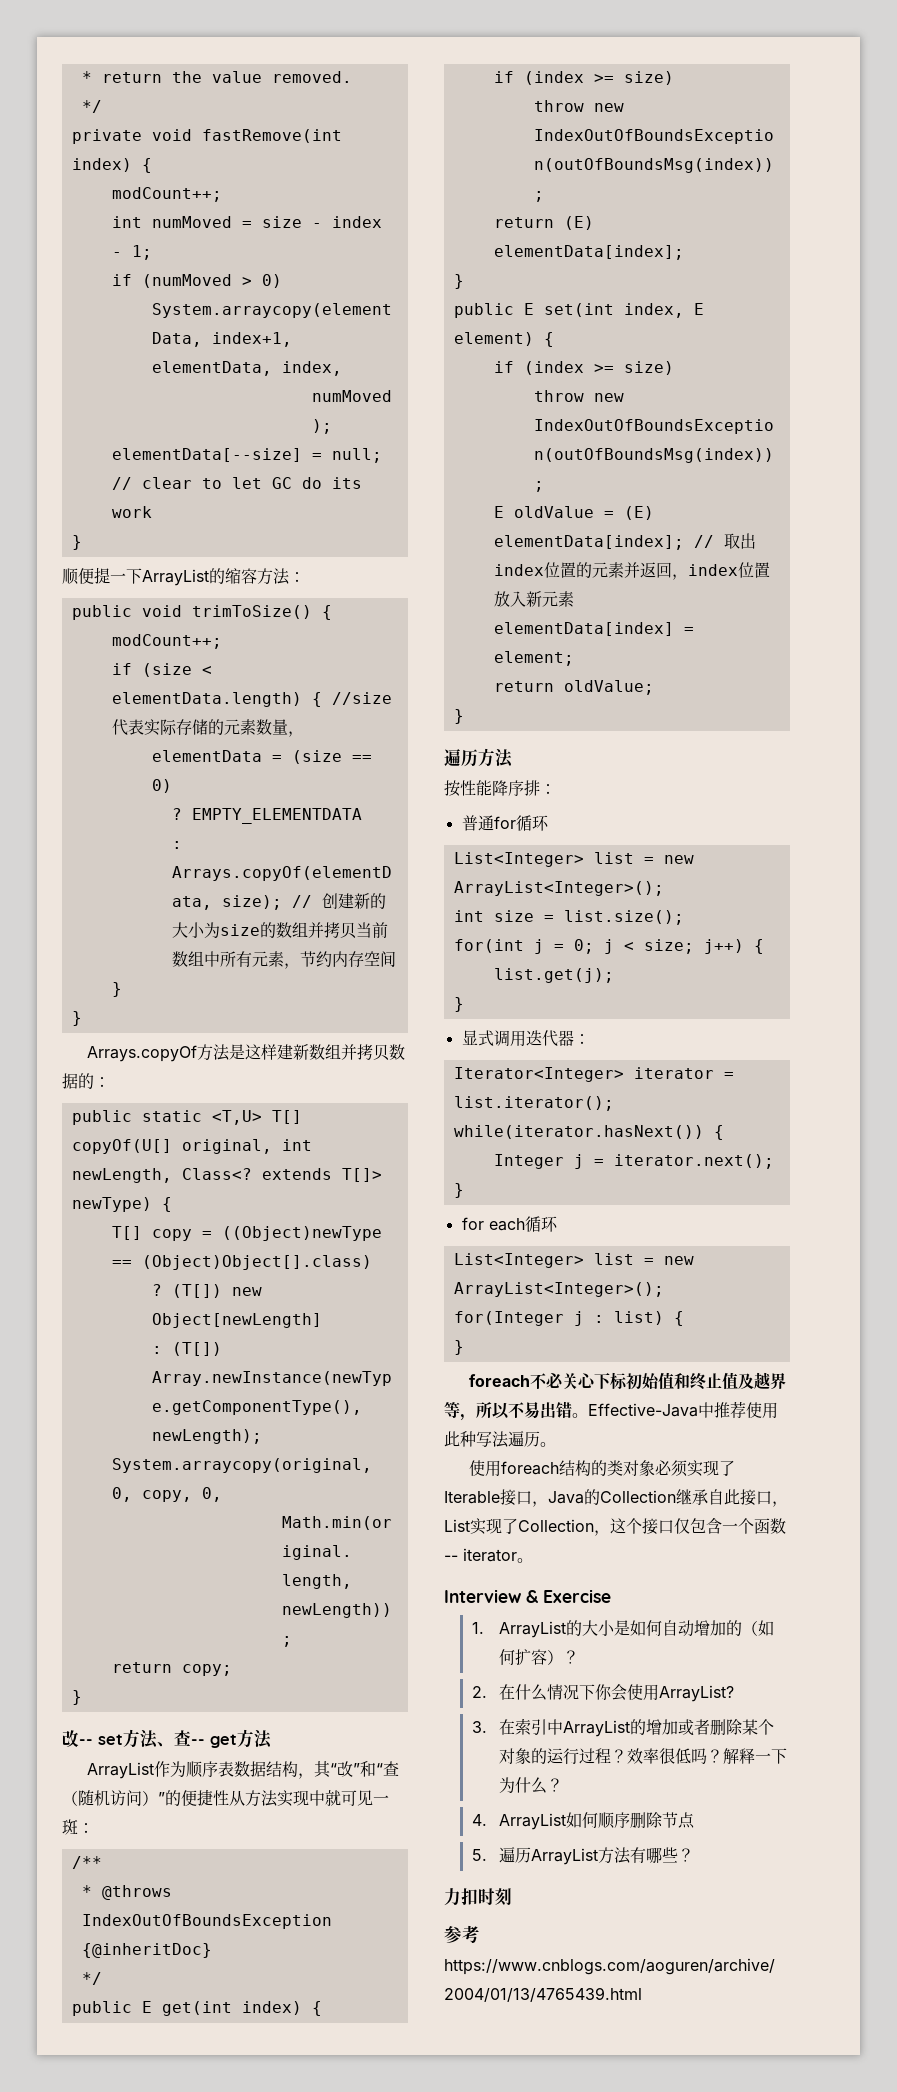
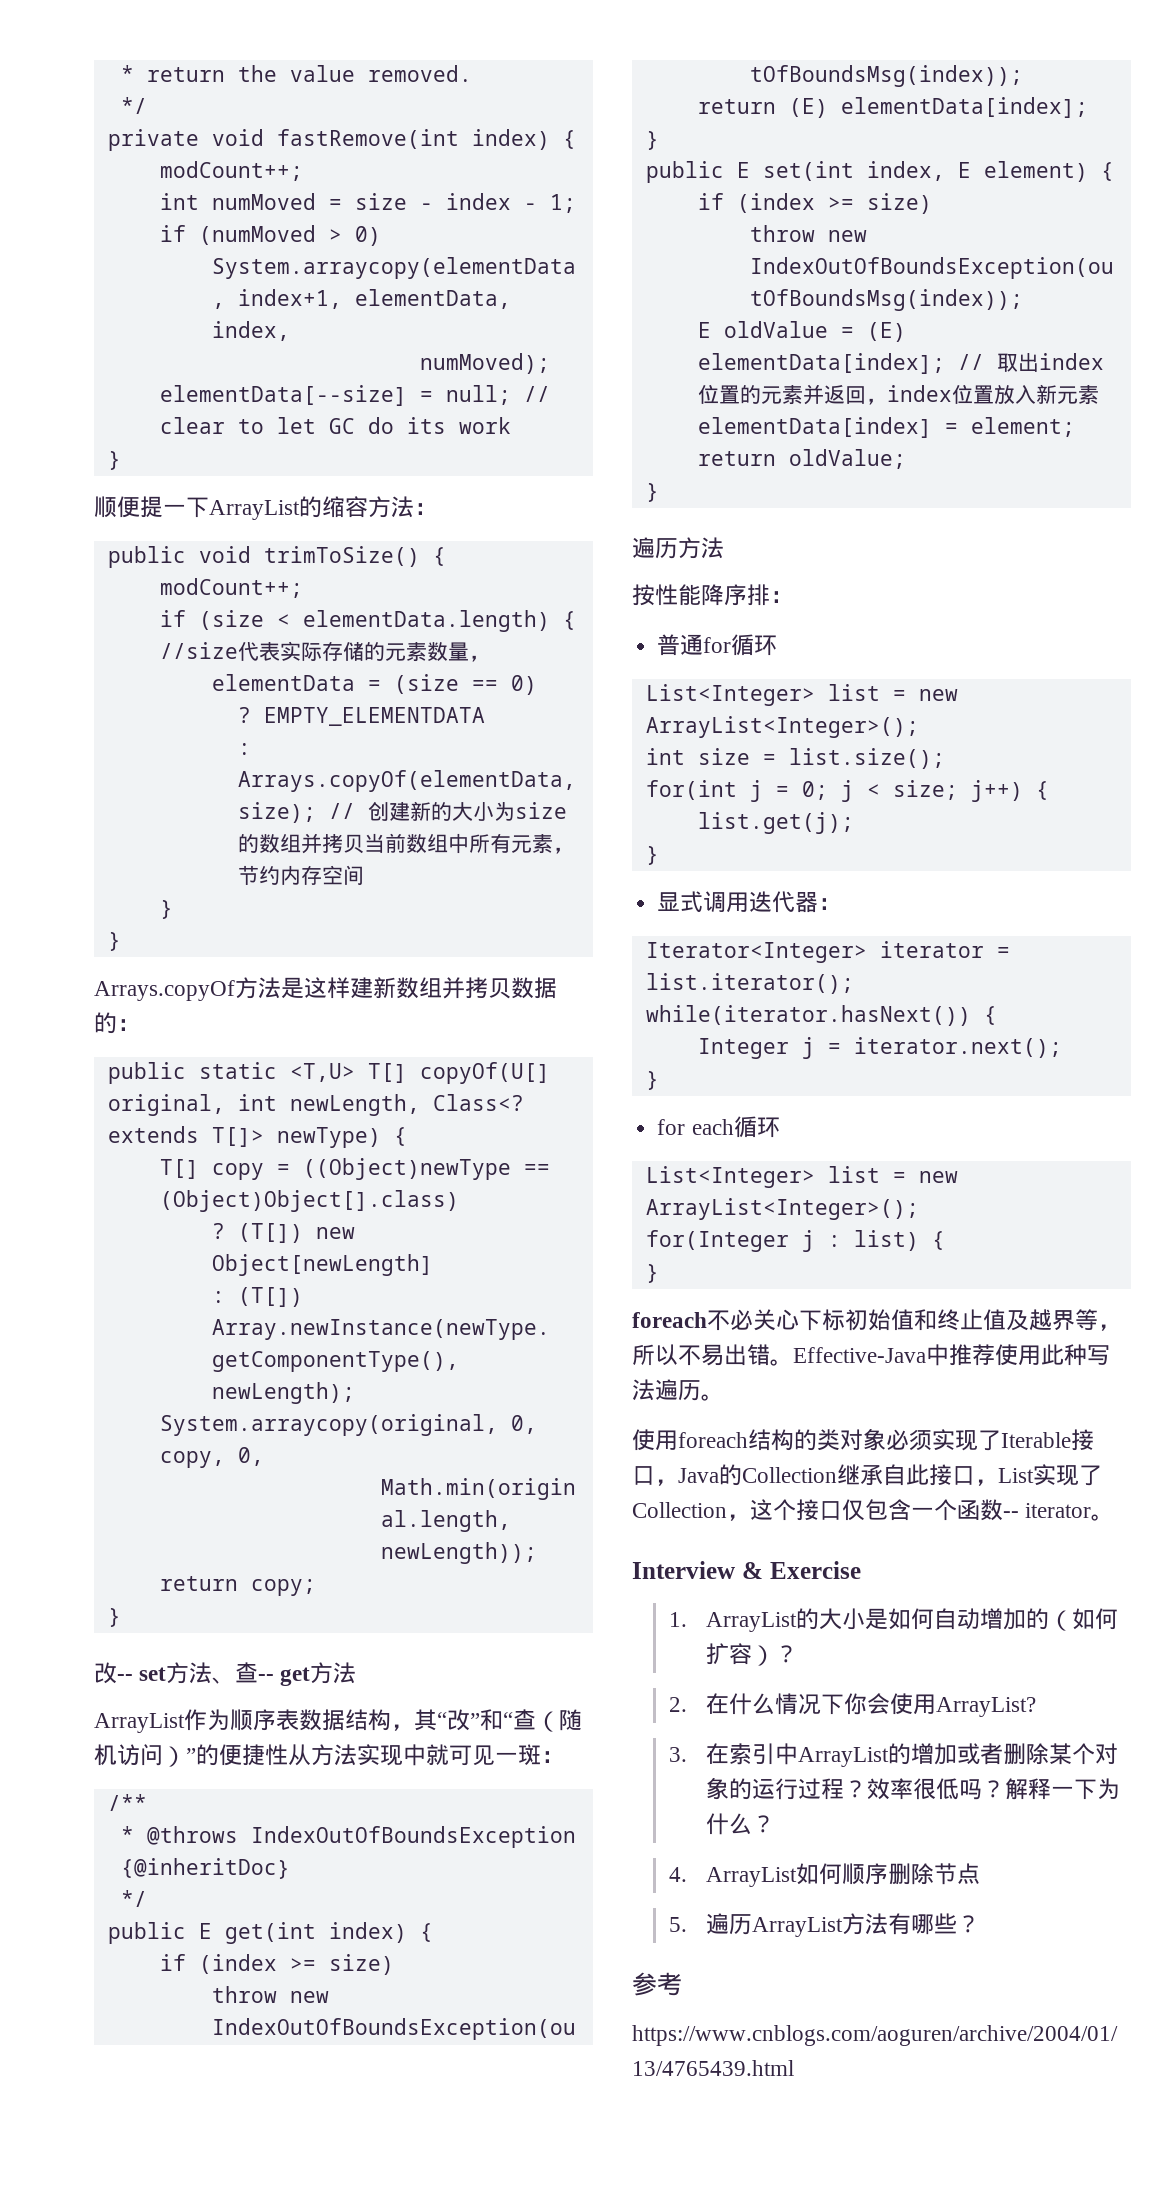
[444,1888,512,1906] // 力扣时刻 -> (980, 1924) none

